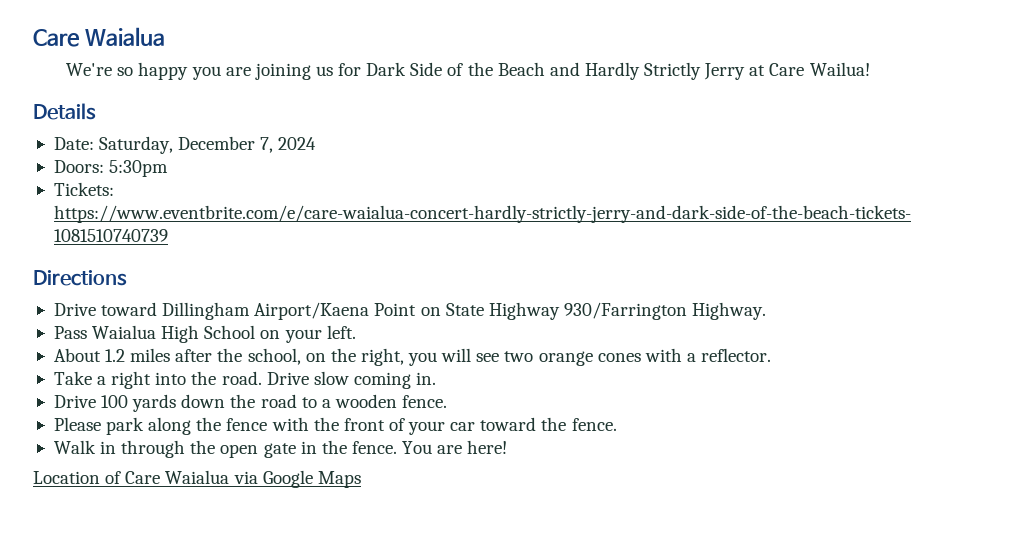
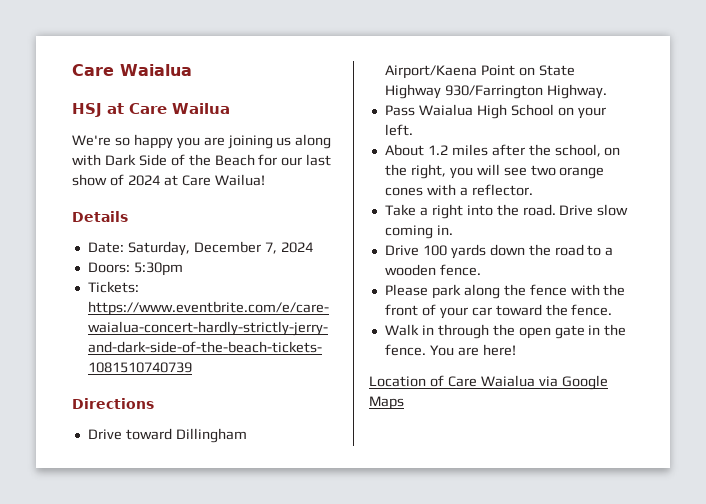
[33,27,165,47] Care Waialua -> [72,64,192,76] [72,103,230,117] Care Waialua // HSJ at Care Wailua
[338,63,362,76] for -> [295,134,332,149] [72,154,101,166] along with
[549,62,746,80] and Hardly Strictly Jerry -> [258,154,332,166] [72,174,160,186] for our last show of 2024

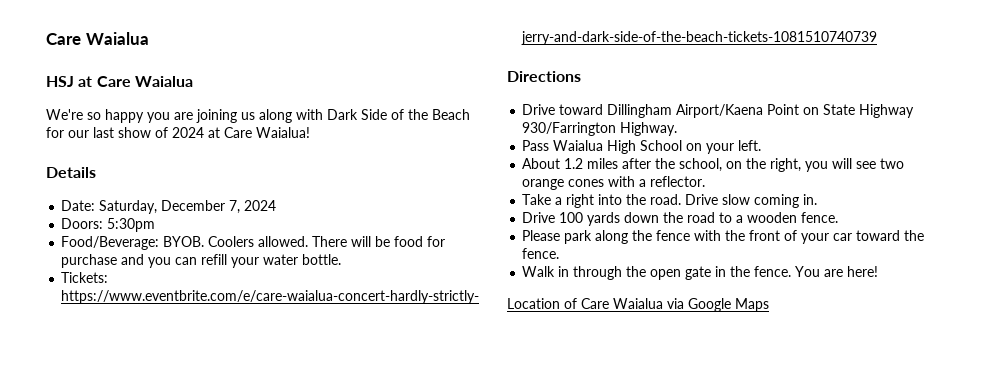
[172,103,230,114] Wailua -> [134,76,193,87] Waialua
[214,174,265,186] Wailua! -> [256,127,310,138] Waialua!
(183, 269) none -> [61,236,446,250] [61,254,342,268] // Food/Beverage: BYOB. Coolers allowed. There will be food for purchase and you can refill your water bottle.

